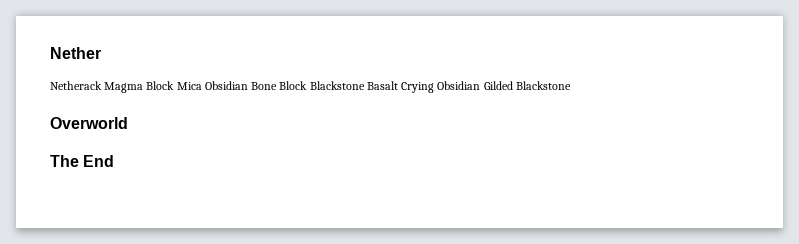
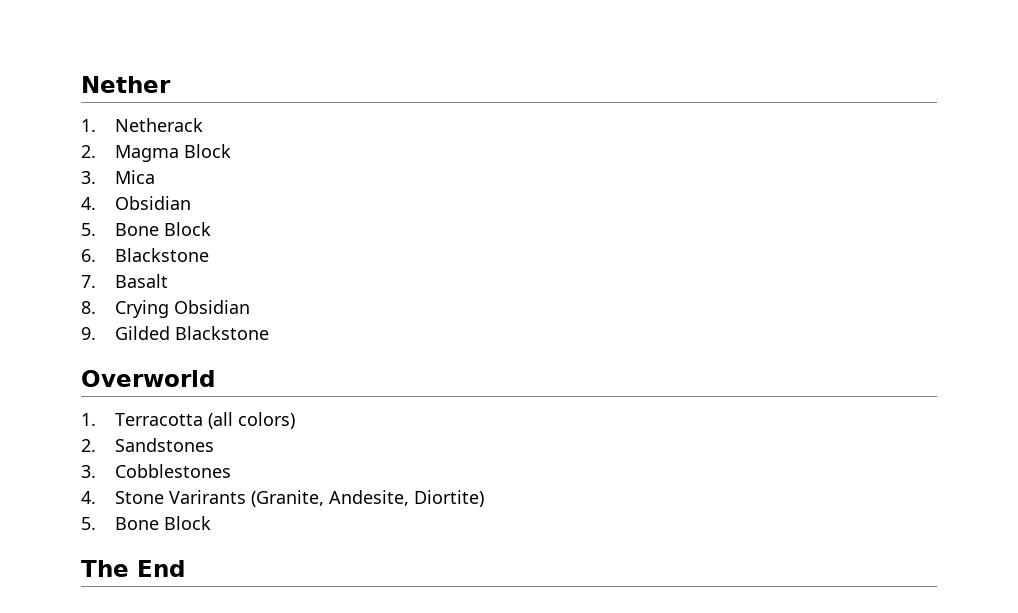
(101, 53) none -> [81,119,96,132] 1.
(102, 85) none -> [81,145,96,158] // 2.
(175, 85) none -> [81,171,96,184] // 3.
[204,81,365,90] Obsidian Bone Block Blackstone -> [81,196,192,210] [81,222,212,236] [81,248,210,262] [81,275,96,288] // 4. Obsidian // 5. Bone Block // 6. Blackstone // 7.
(398, 85) none -> [81,301,96,314] // 8.
(481, 85) none -> [81,327,96,340] // 9.
(128, 123) none -> [81,412,296,429] [81,438,215,452] [81,464,232,478] [81,490,485,507] [81,516,212,530] // 1. Terracotta (all colors) // 2. Sandstones // 3. Cobblestones // 4. Stone Varirants (Granite, Andesite, Diortite) // 5. Bone Block

